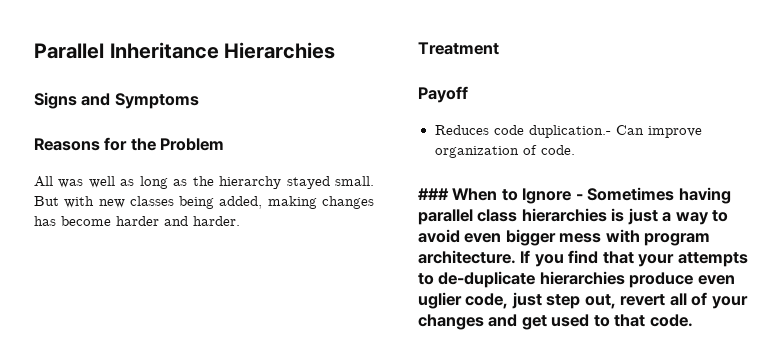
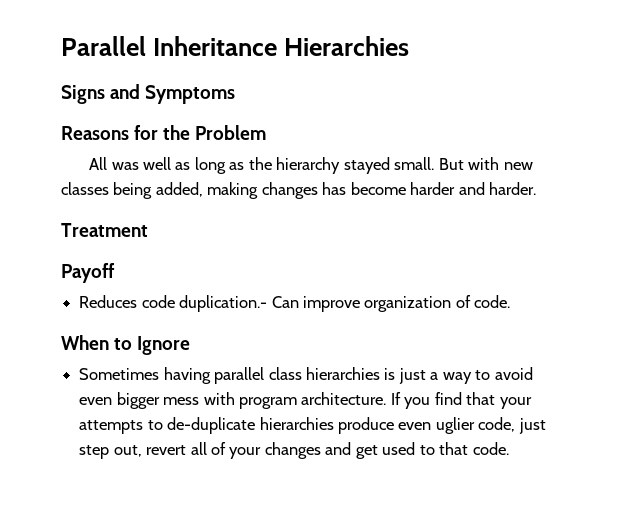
[418,188,449,200] ### -> (511, 301) none
[575,194,583,200] - -> (191, 345) //

